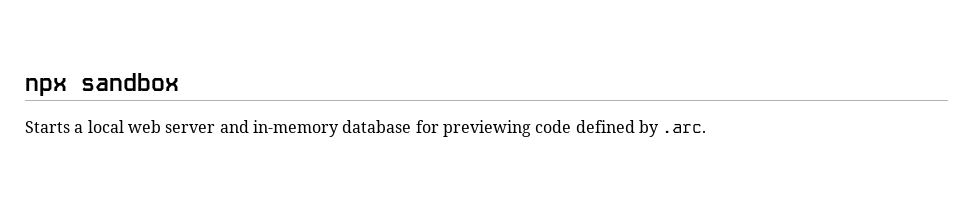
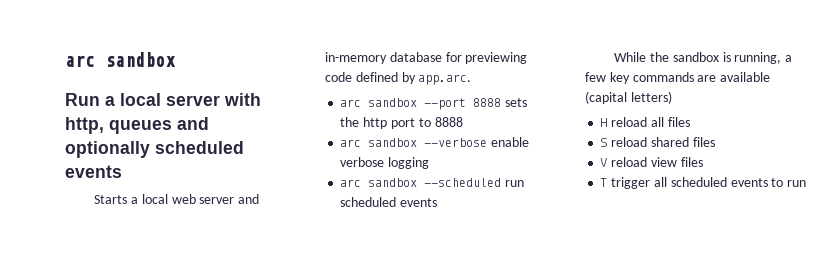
[25,73,179,96] npx sandbox -> [65,52,176,67] [65,93,261,106] [65,117,209,134] [65,141,244,158] [65,165,122,178] arc sandbox // Run a local server with http, queues and optionally scheduled events
[662,124,707,133] .arc. -> [418,74,472,85] [340,98,528,110] [340,117,463,129] [340,137,530,147] [340,157,430,169] [340,178,525,187] [340,197,438,207] [614,52,793,64] [585,72,771,84] [585,91,672,104] [600,117,690,127] [600,137,715,147] [600,157,703,167] [600,177,807,189] app.arc. // arc sandbox --port 8888 sets the http port to 8888 // arc sandbox --verbose enable verbose logging // arc sandbox --scheduled run scheduled events // While the sandbox is running, a few key commands are available (capital letters) // H reload all files // S reload shared files // V reload view files // T trigger all scheduled events to run

